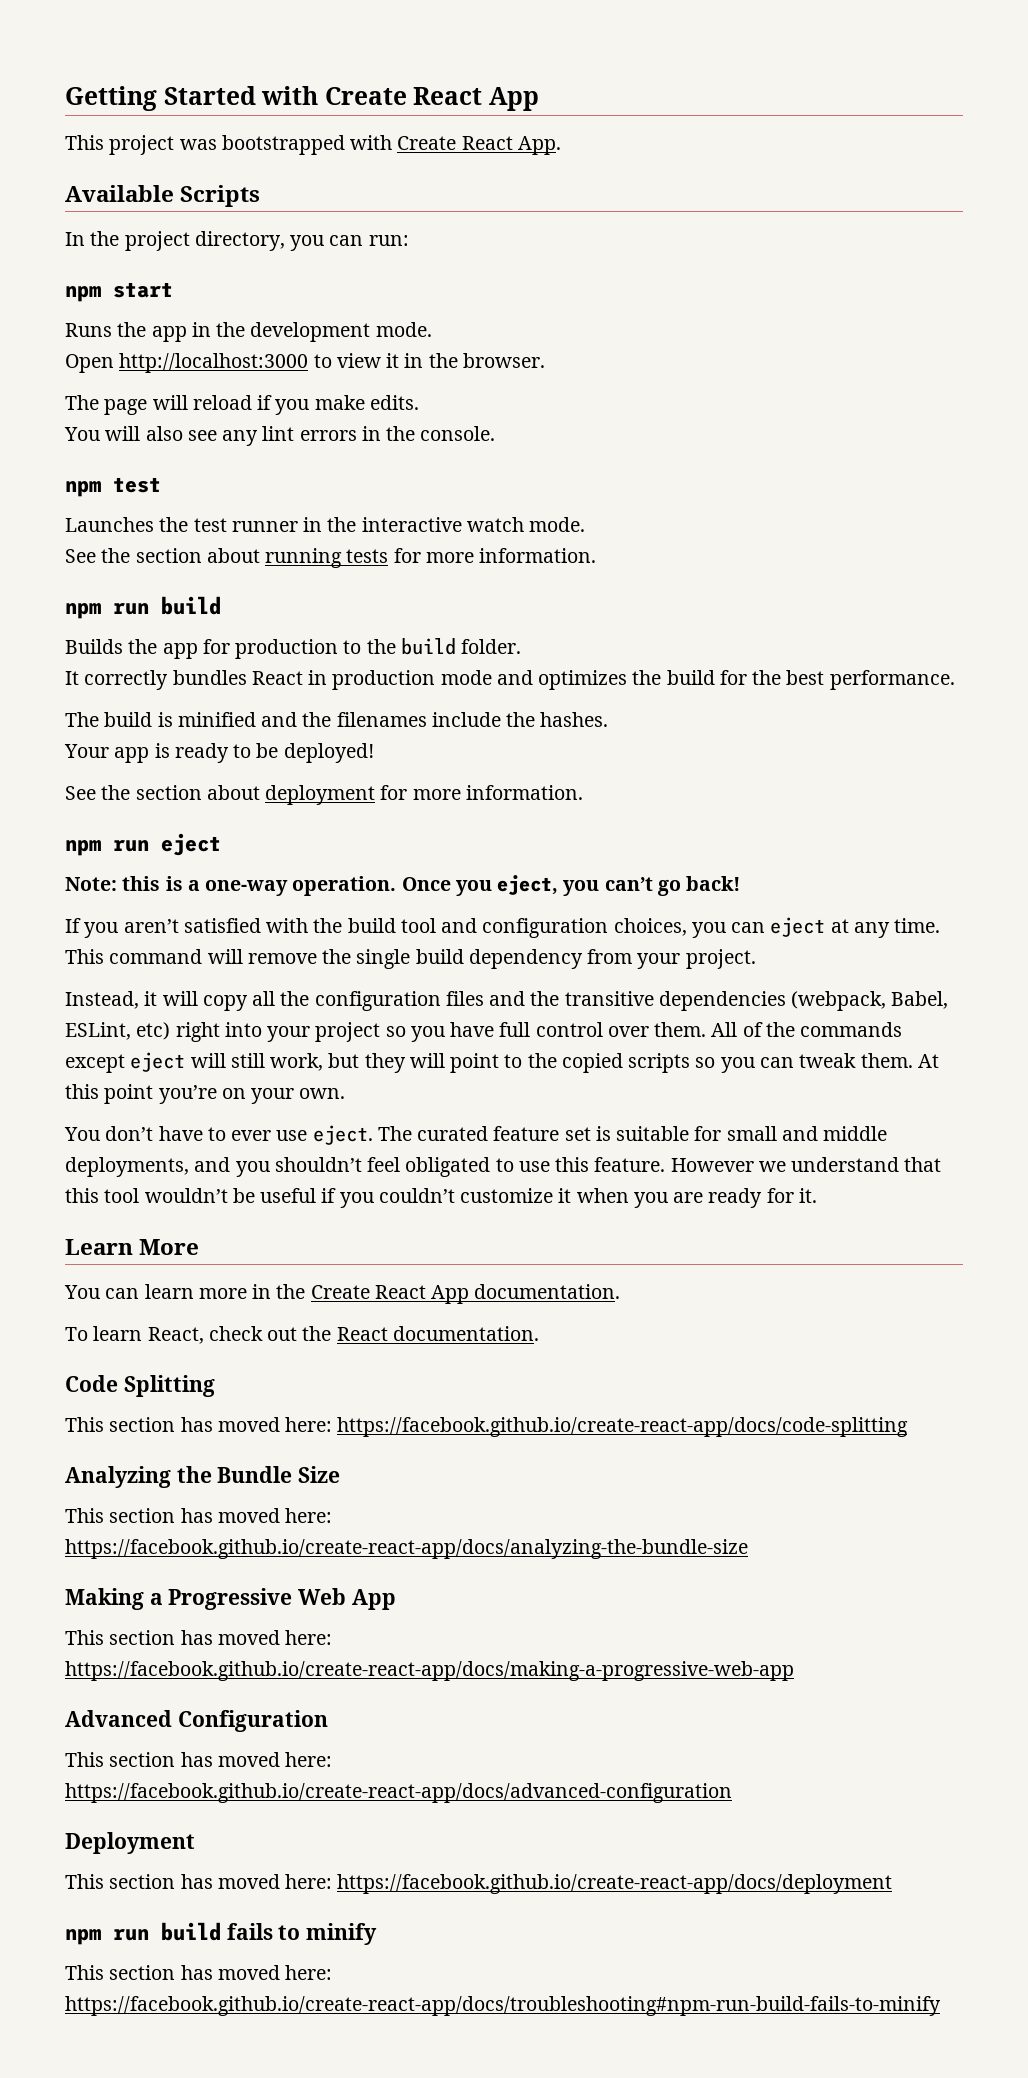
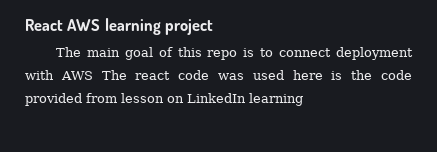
[65,86,540,111] [65,135,561,155] [65,185,261,207] [65,231,409,251] [65,282,173,302] [65,322,432,342] [65,353,545,373] [65,395,419,415] [64,426,496,446] [65,477,161,497] [65,517,586,532] [65,548,597,568] [65,596,221,619] [65,638,522,659] [65,670,955,690] [65,712,609,727] [64,743,374,763] [65,785,583,805] [65,833,221,856] [65,875,741,896] [65,917,941,938] [65,949,756,969] [65,991,949,1011] [65,1022,903,1042] [65,1052,939,1073] [65,1084,346,1104] [64,1125,888,1145] [65,1157,942,1177] [65,1188,817,1208] [65,1239,200,1255] [64,1284,621,1304] [65,1326,539,1344] [65,1375,215,1397] [65,1417,909,1437] [65,1466,341,1488] [65,1508,333,1523] [65,1539,748,1559] [65,1588,396,1610] [65,1630,333,1645] [65,1661,794,1681] [65,1710,328,1732] [65,1752,333,1767] [65,1783,732,1803] [65,1832,195,1854] [65,1874,893,1894] [65,1922,378,1945] [65,1965,333,1980] [65,1996,941,2016] Getting Started with Create React App // This project was bootstrapped with Create React App. // Available Scripts // In the project directory, you can run: // npm start // Runs the app in the development mode. // Open http://localhost:3000 to view it in the browser. // The page will reload if you make edits. // You will also see any lint errors in the console. // npm test // Launches the test runner in the interactive watch mode. // See the section about running tests for more information. // npm run build // Builds the app for production to the build folder. // It correctly bundles React in production mode and optimizes the build for the best performance. // The build is minified and the filenames include the hashes. // Your app is ready to be deployed! // See the section about deployment for more information. // npm run eject // Note: this is a one-way operation. Once you eject, you can’t go back! // If you aren’t satisfied with the build tool and configuration choices, you can eject at any time. This command will remove the single build dependency from your project. // Instead, it will copy all the configuration files and the transitive dependencies (webpack, Babel, ESLint, etc) right into your project so you have full control over them. All of the commands except eject will still work, but they will point to the copied scripts so you can tweak them. At this point you’re on your own. // You don’t have to ever use eject. The curated feature set is suitable for small and middle deployments, and you shouldn’t feel obligated to use this feature. However we understand that this tool wouldn’t be useful if you couldn’t customize it when you are ready for it. // Learn More // You can learn more in the Create React App documentation. // To learn React, check out the React documentation. // Code Splitting // This section has moved here: https://facebook.github.io/create-react-app/docs/code-splitting // Analyzing the Bundle Size // This section has moved here: https://facebook.github.io/create-react-app/docs/analyzing-the-bundle-size // Making a Progressive Web App // This section has moved here: https://facebook.github.io/create-react-app/docs/making-a-progressive-web-app // Advanced Configuration // This section has moved here: https://facebook.github.io/create-react-app/docs/advanced-configuration // Deployment // This section has moved here: https://facebook.github.io/create-react-app/docs/deployment // npm run build fails to minify // This section has moved here: https://facebook.github.io/create-react-app/docs/troubleshooting#npm-run-build-fails-to-minify -> [25,18,214,35] [56,47,414,60] [25,70,413,80] [25,93,303,106] React AWS learning project // The main goal of this repo is to connect deployment with AWS The react code was used here is the code provided from lesson on LinkedIn learning

